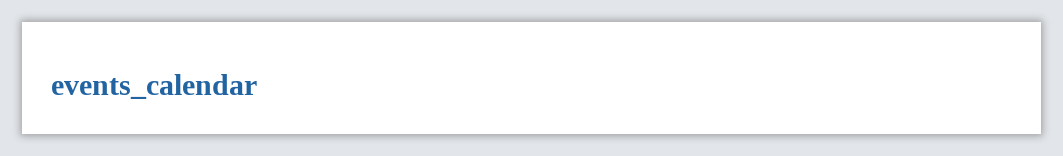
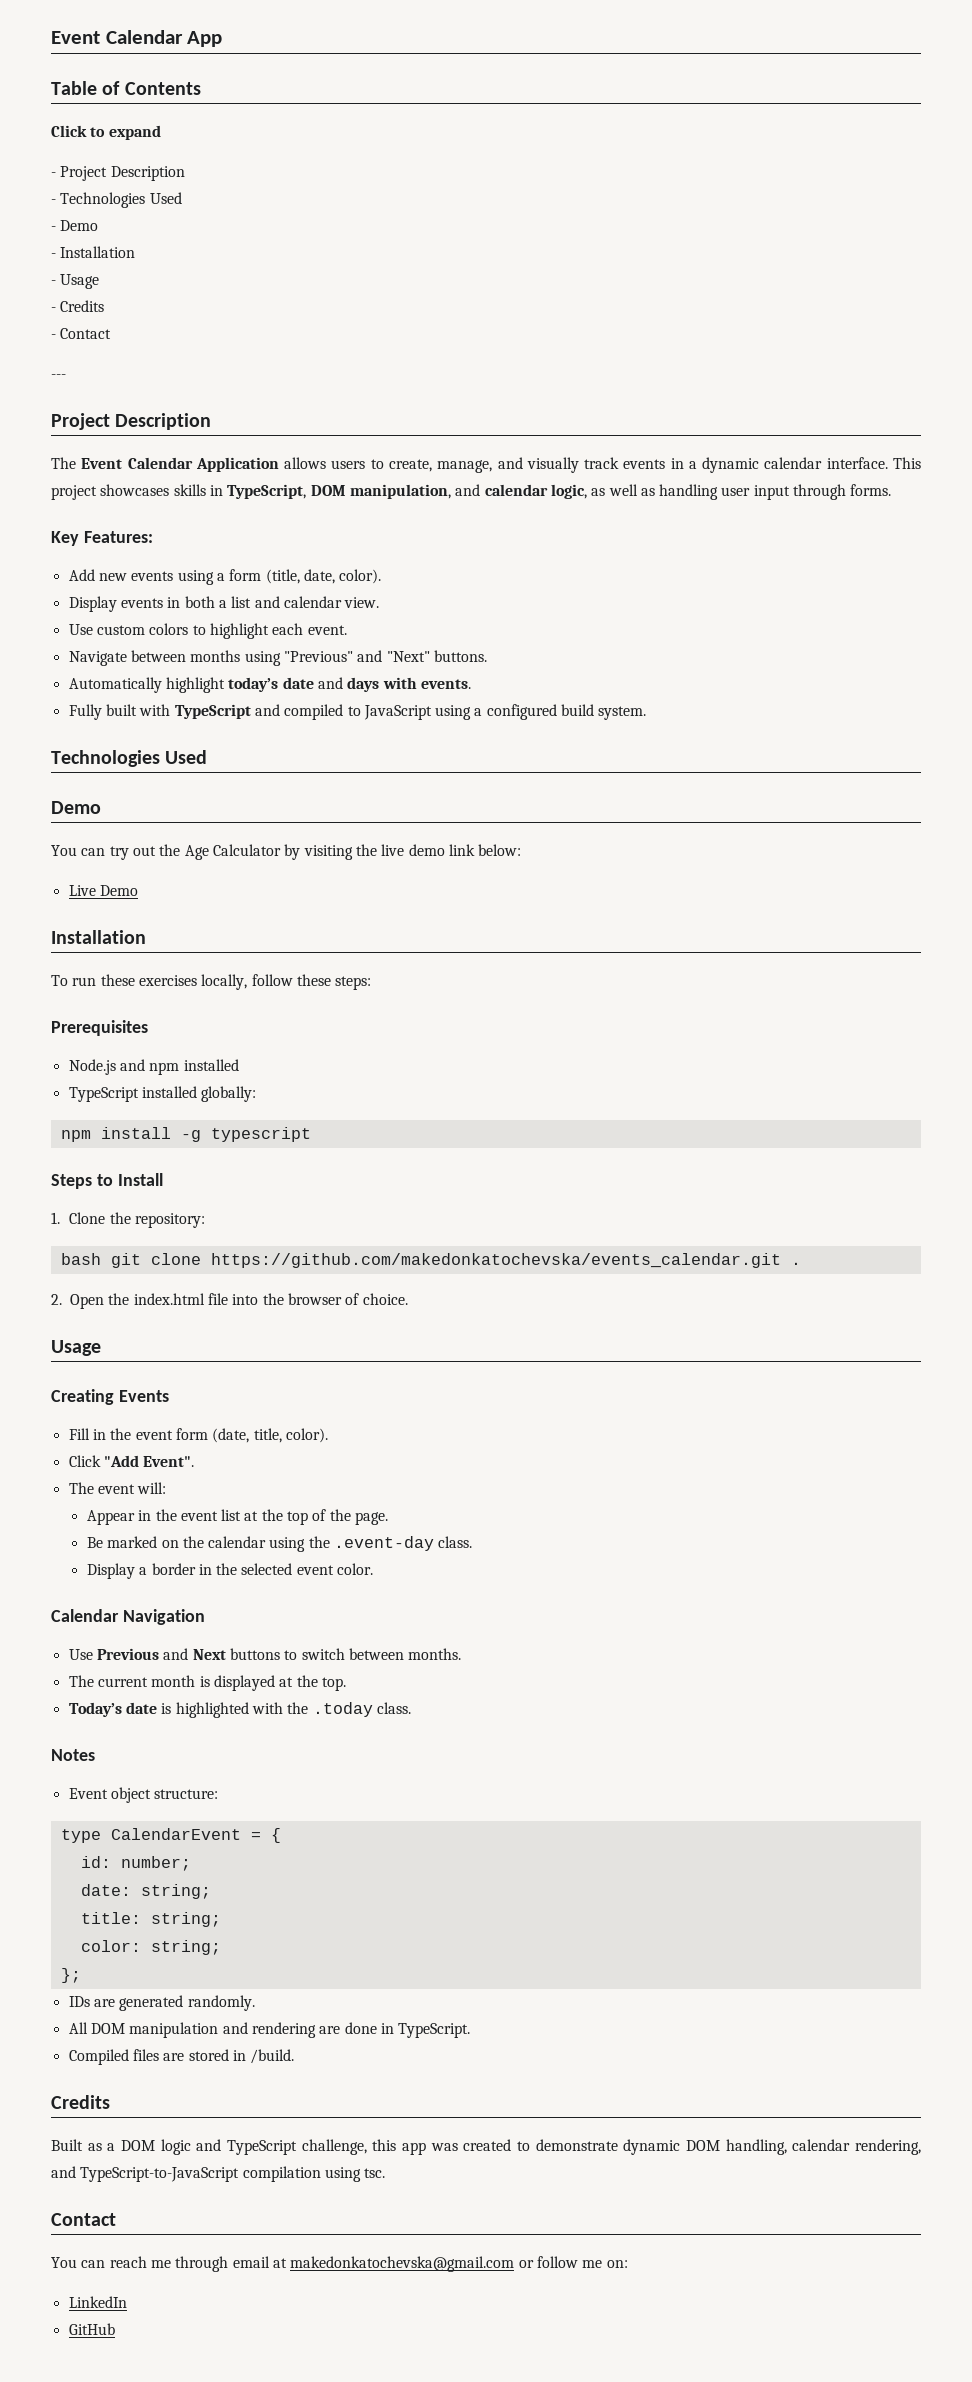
[51,74,257,99] events_calendar -> [51,30,223,47] [51,81,201,95] [51,125,161,140] [51,166,185,181] [51,192,182,208] [51,220,99,231] [51,246,136,258] [51,274,100,289] [51,300,105,312] [51,328,112,339] [51,374,66,379] [51,413,212,430] [51,457,922,473] [51,484,892,500] [51,531,153,546] [68,569,382,585] [68,596,380,612] [68,623,347,639] [68,650,487,666] [68,677,471,693] [68,704,647,720] [51,750,208,767] [51,801,101,814] [51,844,522,860] [68,885,138,896] [51,930,146,944] [51,974,372,990] [51,1020,148,1036] [68,1059,239,1075] [68,1086,257,1102] [60,1127,311,1142] [51,1173,163,1189] [51,1212,205,1228] [60,1253,801,1268] [51,1293,408,1309] [51,1340,101,1356] [51,1389,169,1405] [68,1428,328,1443] [68,1455,195,1467] [68,1482,167,1494] [86,1509,389,1525] [86,1536,473,1552] [86,1563,374,1579] [51,1609,205,1625] [68,1648,462,1660] [68,1675,346,1691] [68,1702,411,1718] [51,1749,95,1761] [68,1787,219,1803] [60,1828,281,1843] [80,1856,191,1871] [80,1884,211,1899] [80,1912,221,1927] [80,1940,221,1955] [60,1968,81,1983] [68,1995,255,2011] [68,2022,471,2038] [68,2049,295,2065] [51,2095,110,2109] [51,2139,921,2155] [51,2166,386,2182] [51,2213,116,2226] [51,2256,628,2272] [68,2296,127,2308] [68,2323,115,2335] Event Calendar App // Table of Contents // Click to expand // - Project Description // - Technologies Used // - Demo // - Installation // - Usage // - Credits // - Contact // --- // Project Description // The Event Calendar Application allows users to create, manage, and visually track events in a dynamic calendar interface. This project showcases skills in TypeScript, DOM manipulation, and calendar logic, as well as handling user input through forms. // Key Features: // Add new events using a form (title, date, color). // Display events in both a list and calendar view. // Use custom colors to highlight each event. // Navigate between months using "Previous" and "Next" buttons. // Automatically highlight today’s date and days with events. // Fully built with TypeScript and compiled to JavaScript using a configured build system. // Technologies Used // Demo // You can try out the Age Calculator by visiting the live demo link below: // Live Demo // Installation // To run these exercises locally, follow these steps: // Prerequisites // Node.js and npm installed // TypeScript installed globally: // npm install -g typescript // Steps to Install // 1. Clone the repository: // bash git clone https://github.com/makedonkatochevska/events_calendar.git . // 2. Open the index.html file into the browser of choice. // Usage // Creating Events // Fill in the event form (date, title, color). // Click "Add Event". // The event will: // Appear in the event list at the top of the page. // Be marked on the calendar using the .event-day class. // Display a border in the selected event color. // Calendar Navigation // Use Previous and Next buttons to switch between months. // The current month is displayed at the top. // Today’s date is highlighted with the .today class. // Notes // Event object structure: // type CalendarEvent = { // id: number; // date: string; // title: string; // color: string; // }; // IDs are generated randomly. // All DOM manipulation and rendering are done in TypeScript. // Compiled files are stored in /build. // Credits // Built as a DOM logic and TypeScript challenge, this app was created to demonstrate dynamic DOM handling, calendar rendering, and TypeScript-to-JavaScript compilation using tsc. // Contact // You can reach me through email at makedonkatochevska@gmail.com or follow me on: // LinkedIn // GitHub

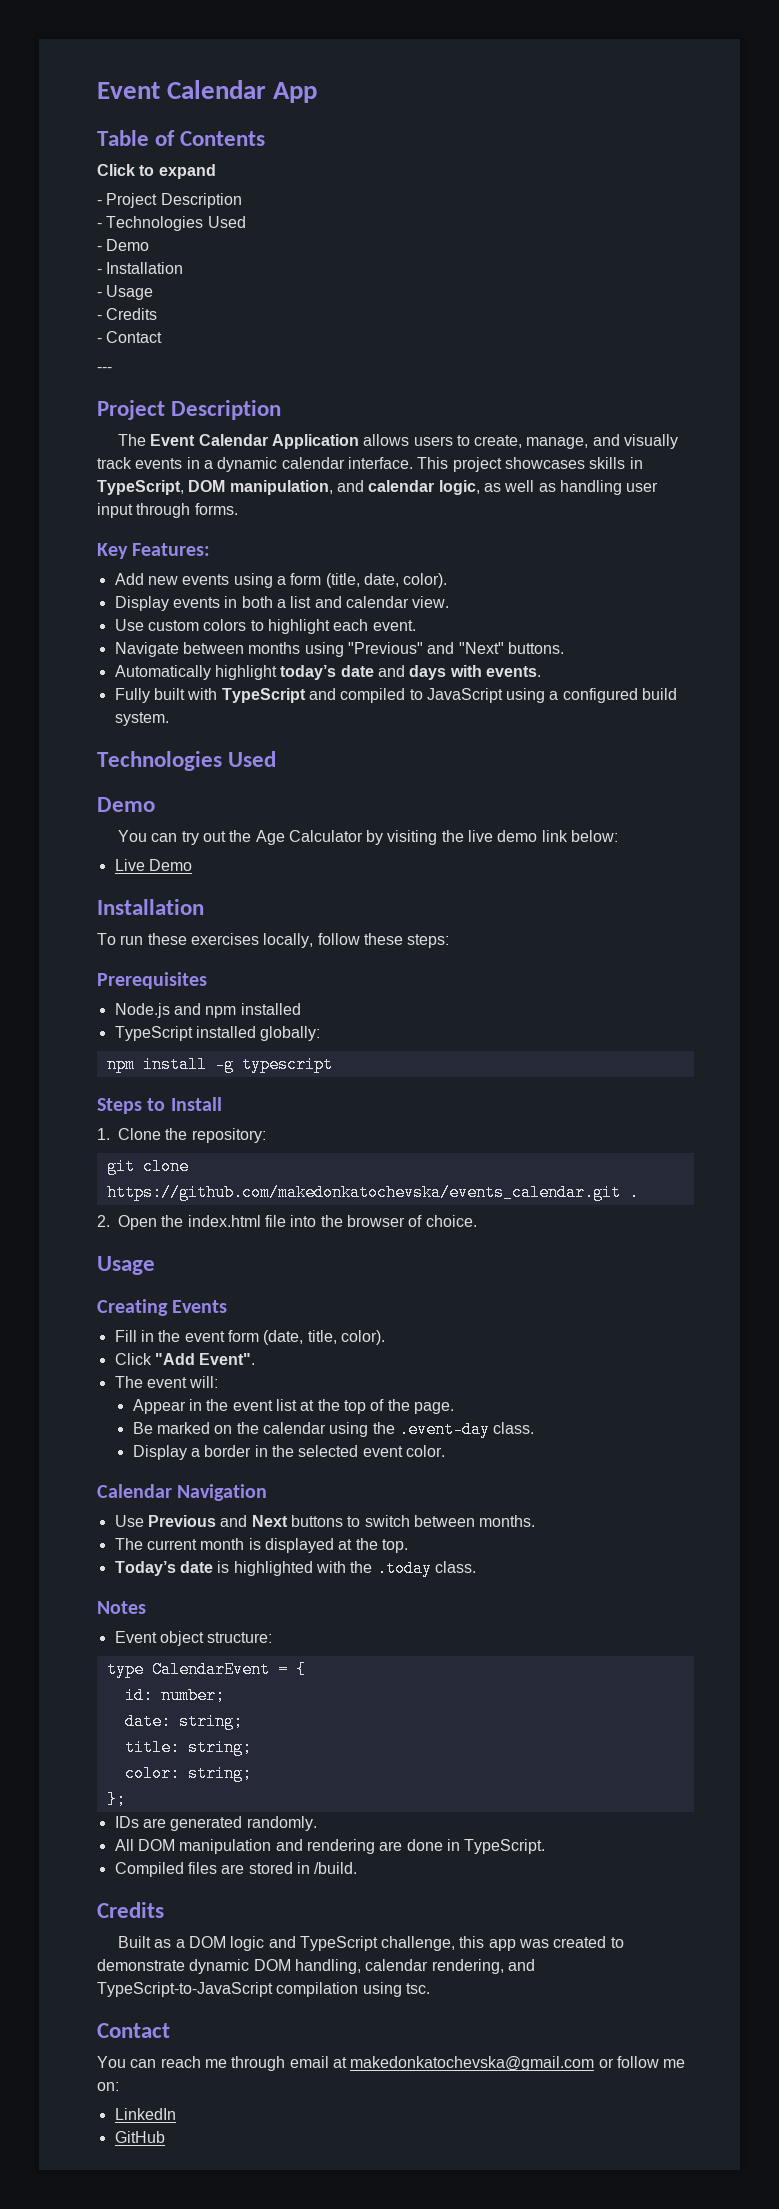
[60,1253,101,1265] bash -> (266, 1135) none

